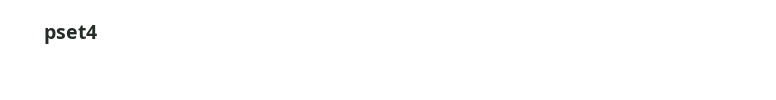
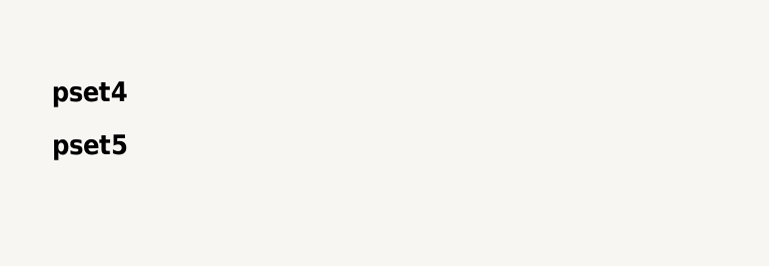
(97, 34) none -> [52,134,129,161] // pset5

